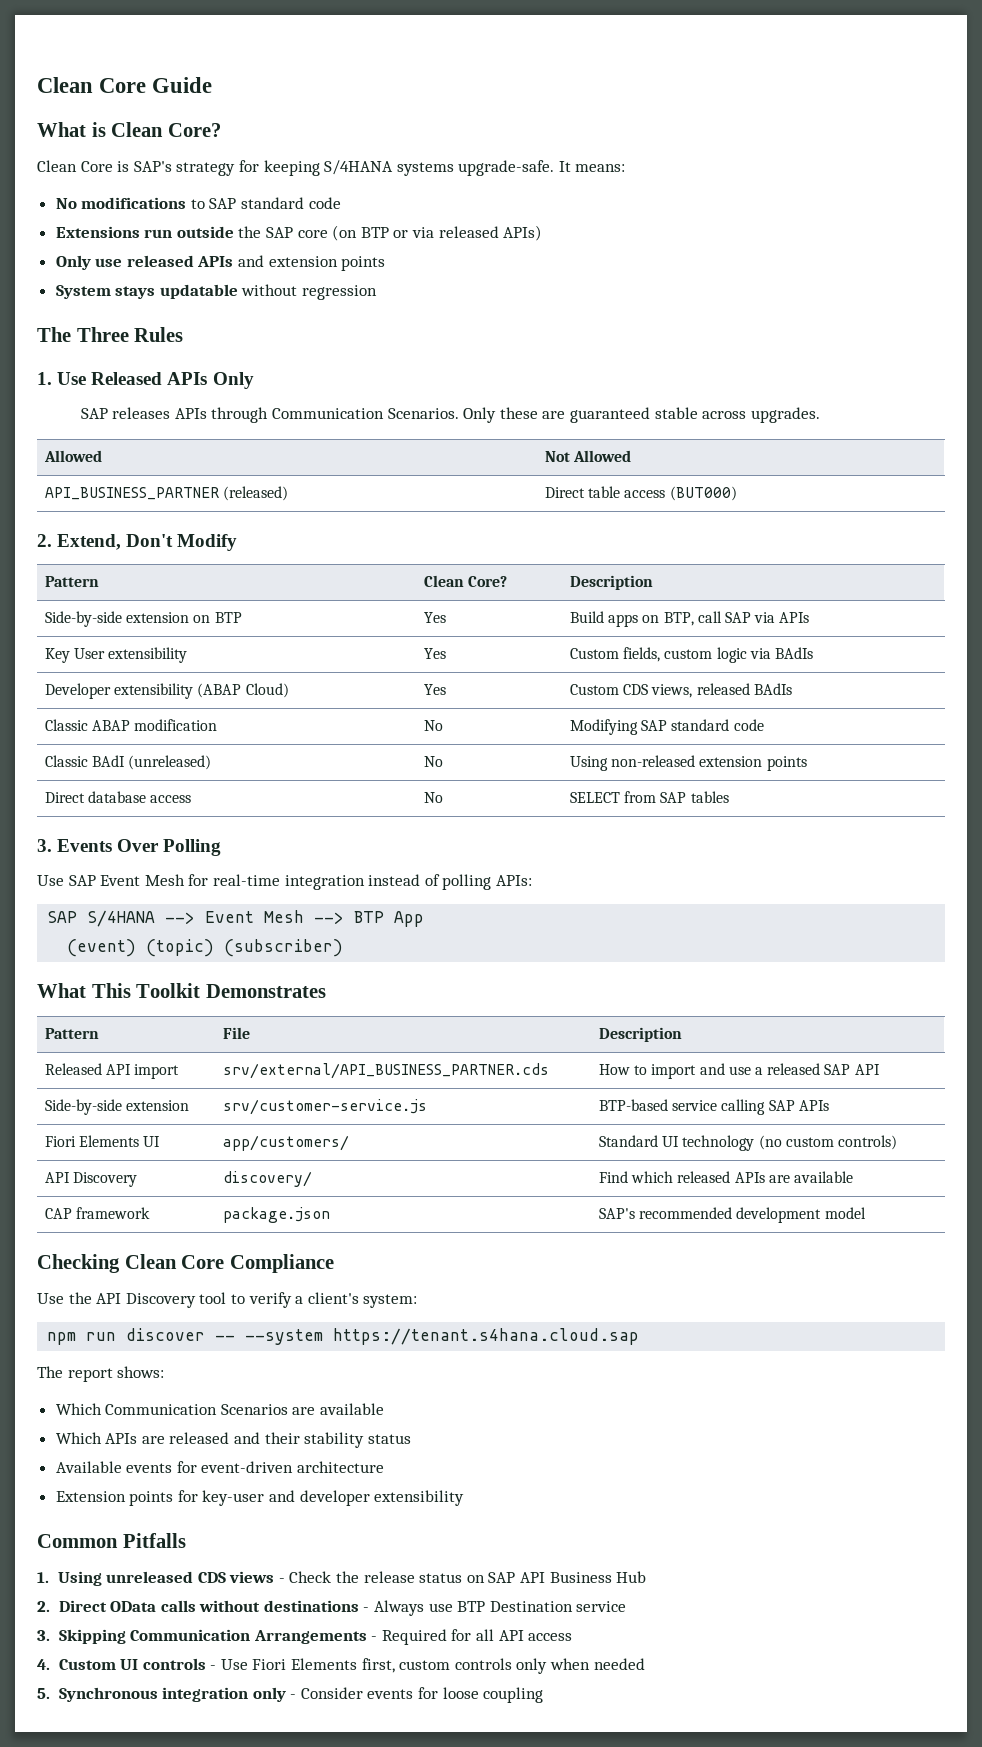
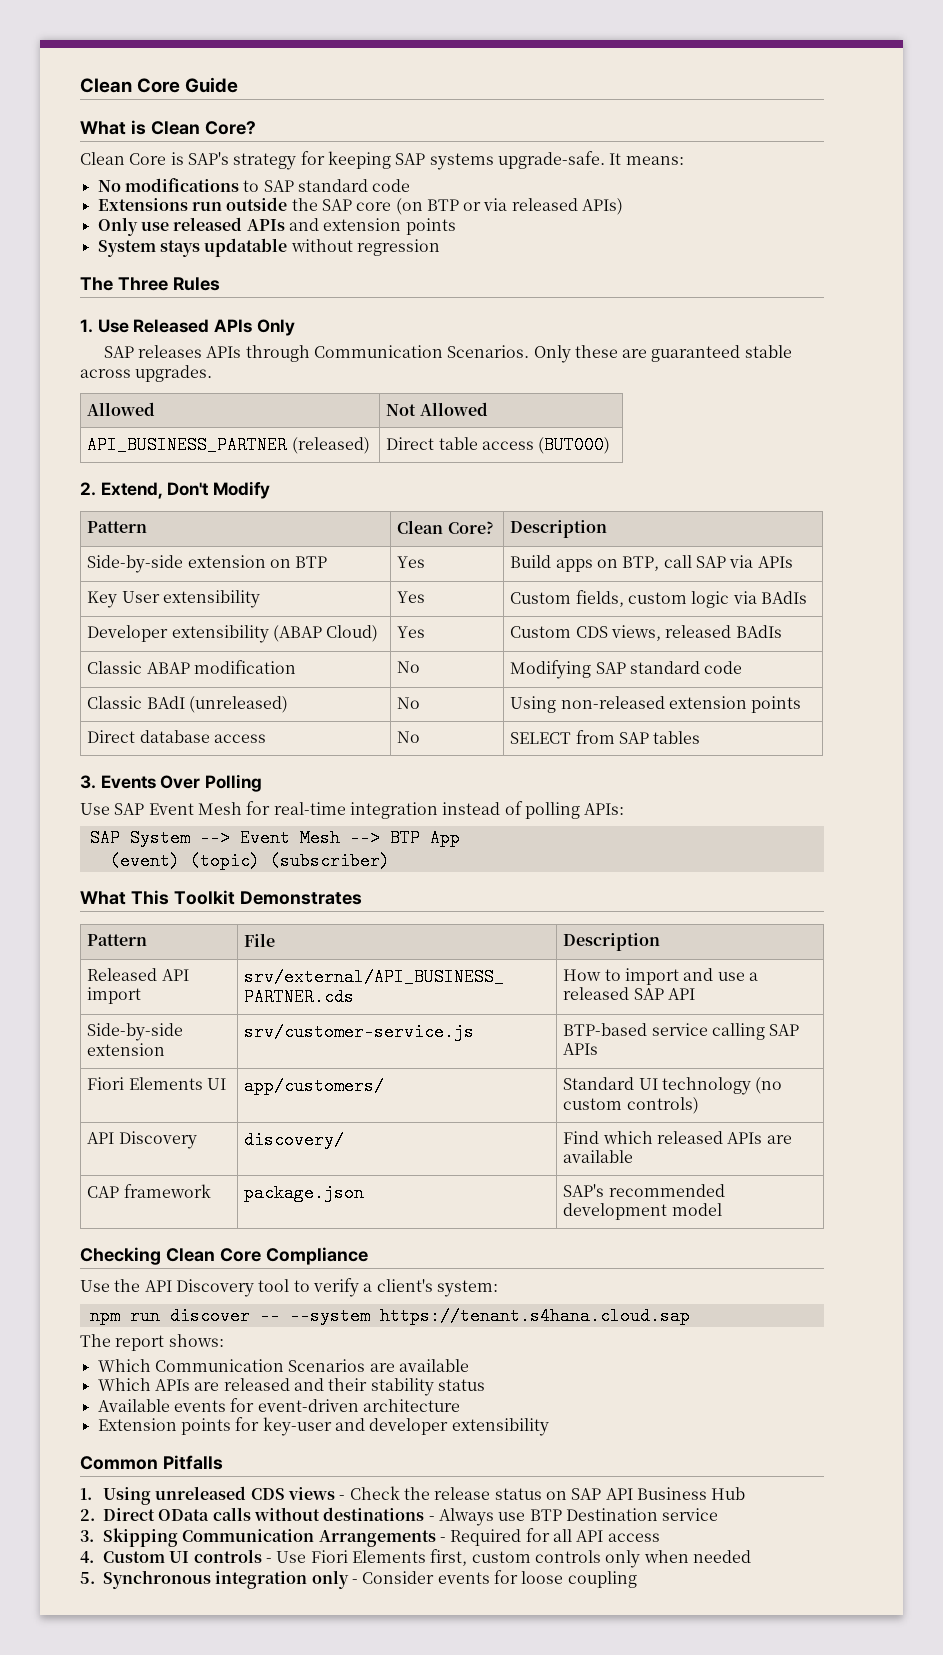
[324,160,394,175] S/4HANA -> [395,153,426,165] SAP
[87,910,156,927] S/4HANA -> [129,829,190,847] System

